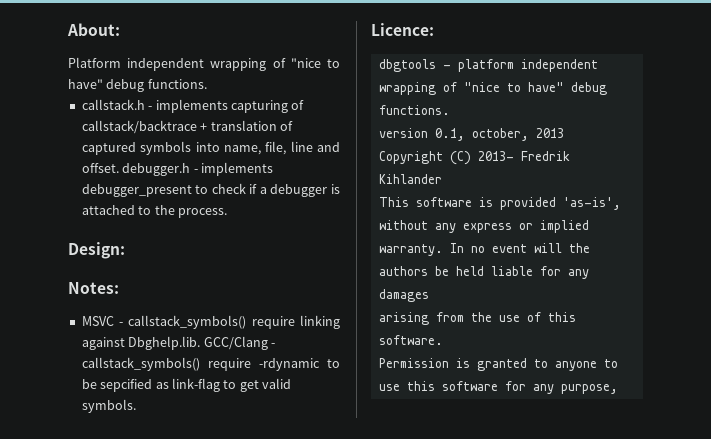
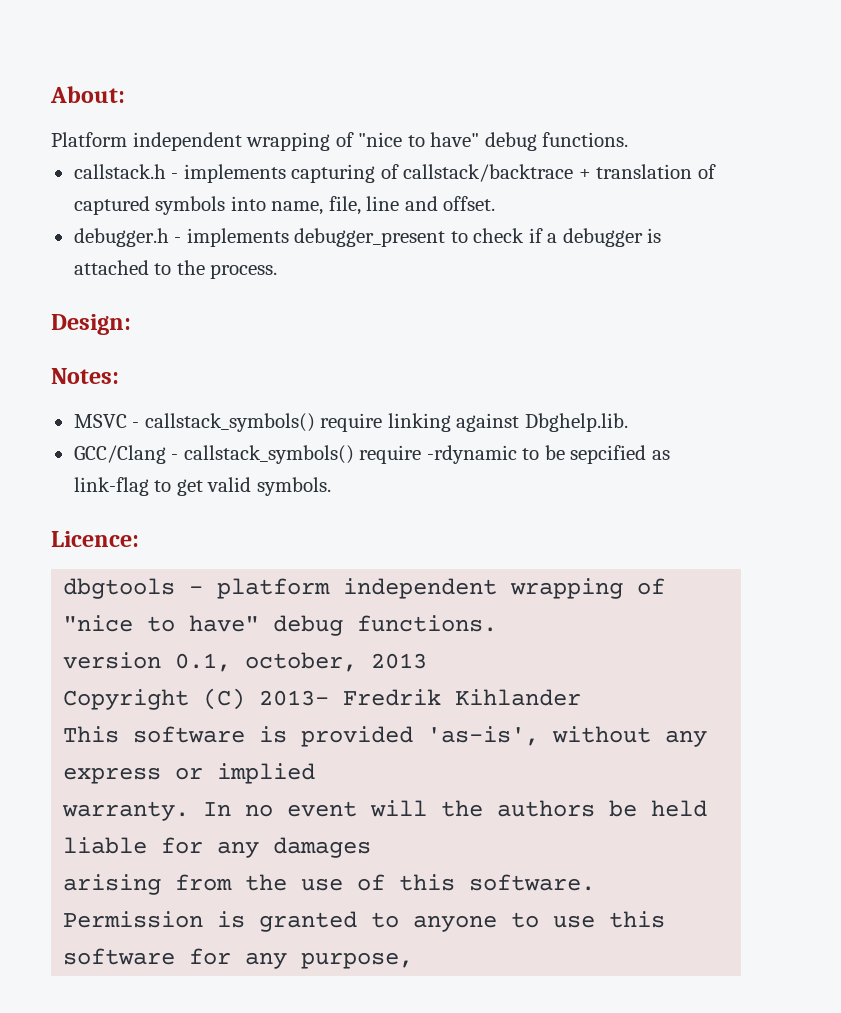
(119, 168) none -> (496, 203) //
(201, 343) none -> (628, 422) //

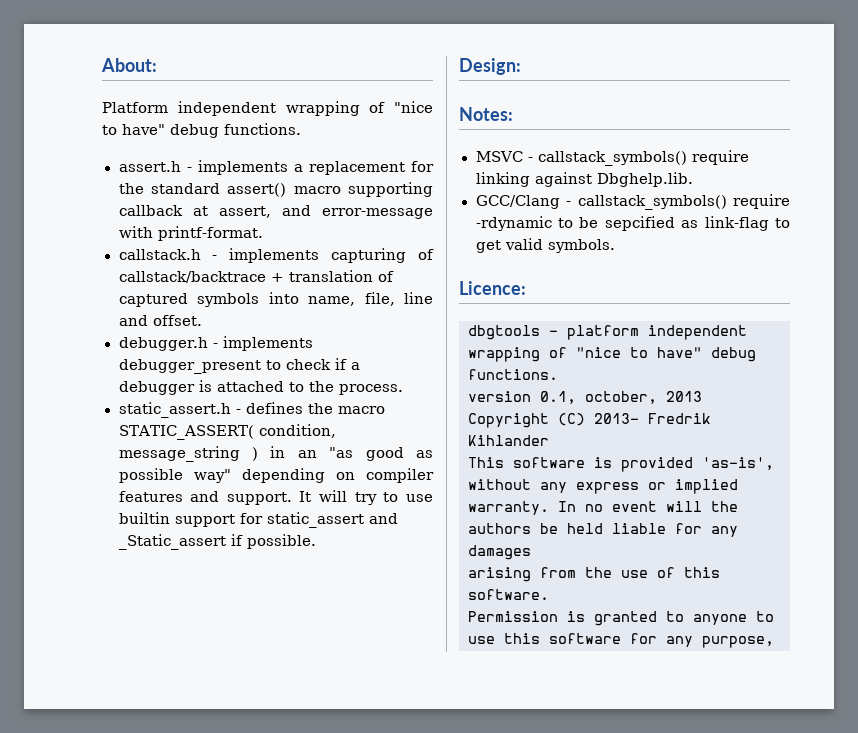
(629, 139) none -> [118,160,434,175] [118,182,433,197] [118,205,433,219] [118,226,263,241] // assert.h - implements a replacement for the standard assert() macro supporting callback at assert, and error-message with printf-format.
(278, 271) none -> [118,402,385,418] [118,424,336,440] [118,446,433,462] [118,468,434,483] [118,490,433,505] [118,512,398,528] [118,534,316,550] // static_assert.h - defines the macro STATIC_ASSERT( condition, message_string ) in an "as good as possible way" depending on compiler features and support. It will try to use builtin support for static_assert and _Static_assert if possible.

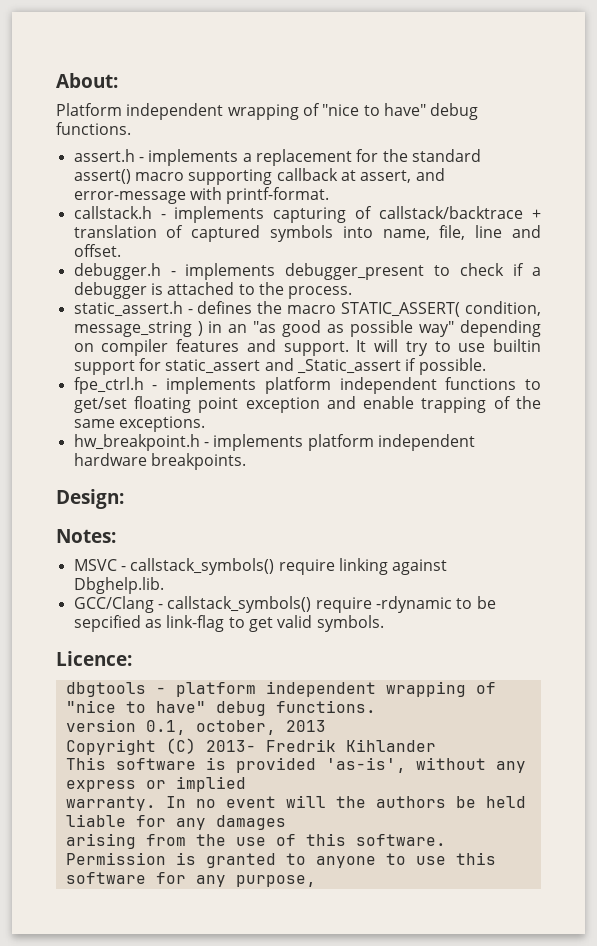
(316, 541) none -> [73,377,541,394] [73,396,541,413] [73,416,205,432] [73,434,475,451] [73,453,246,470] // fpe_ctrl.h - implements platform independent functions to get/set floating point exception and enable trapping of the same exceptions. // hw_breakpoint.h - implements platform independent hardware breakpoints.

